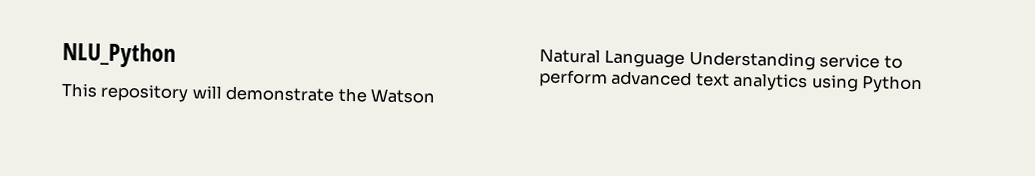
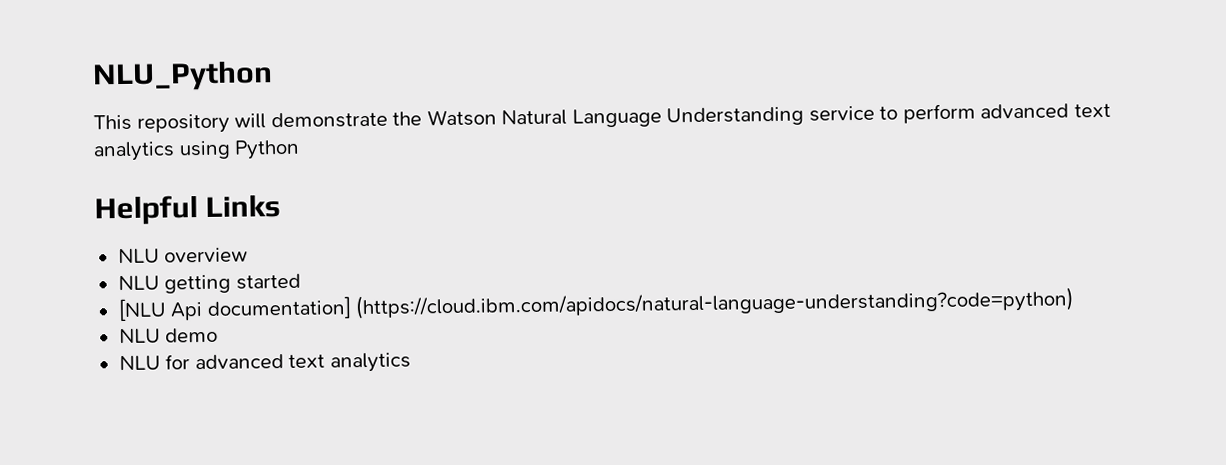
(924, 84) none -> [94,195,282,226] [117,247,249,264] [117,273,301,294] [117,287,1075,322] [118,327,219,344] [118,352,411,373] // Helpful Links // NLU overview // NLU getting started // [NLU Api documentation] (https://cloud.ibm.com/apidocs/natural-language-understanding?code=python) // NLU demo // NLU for advanced text analytics

